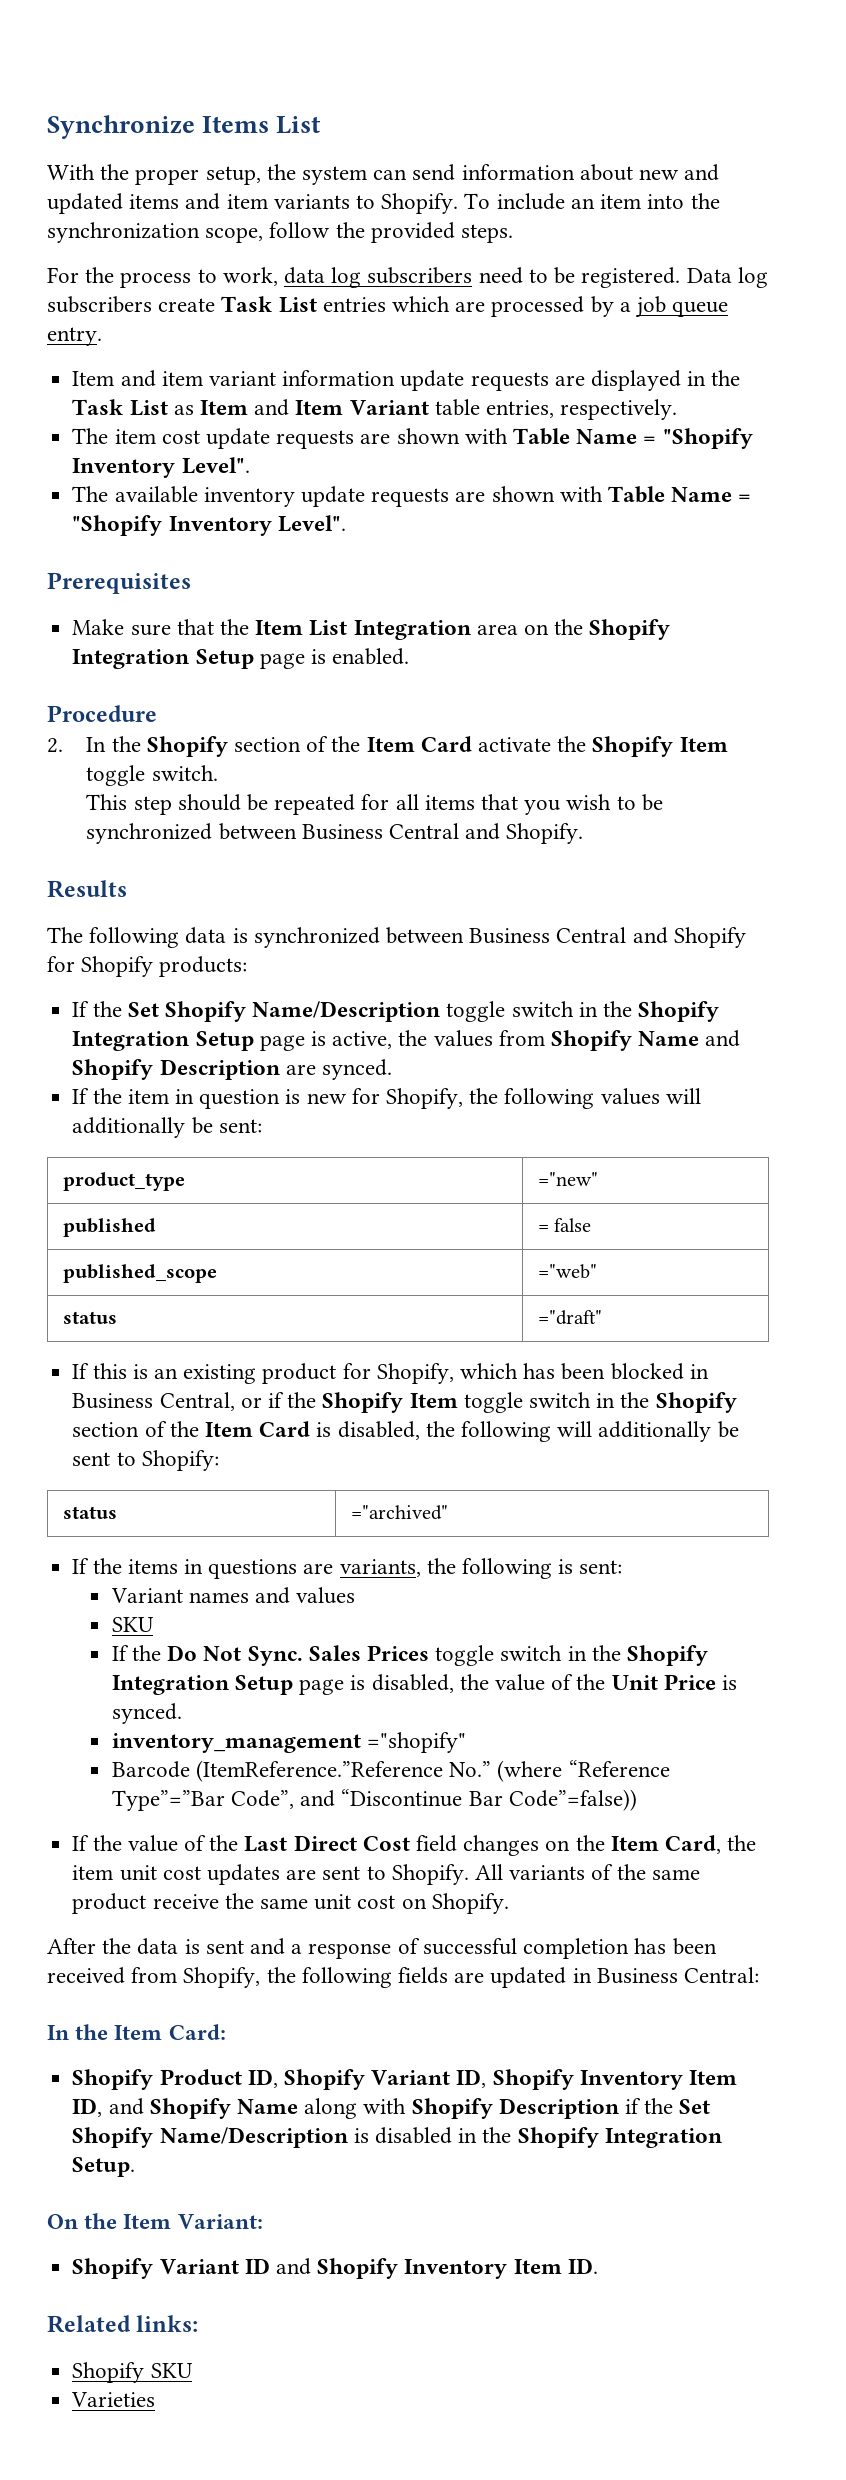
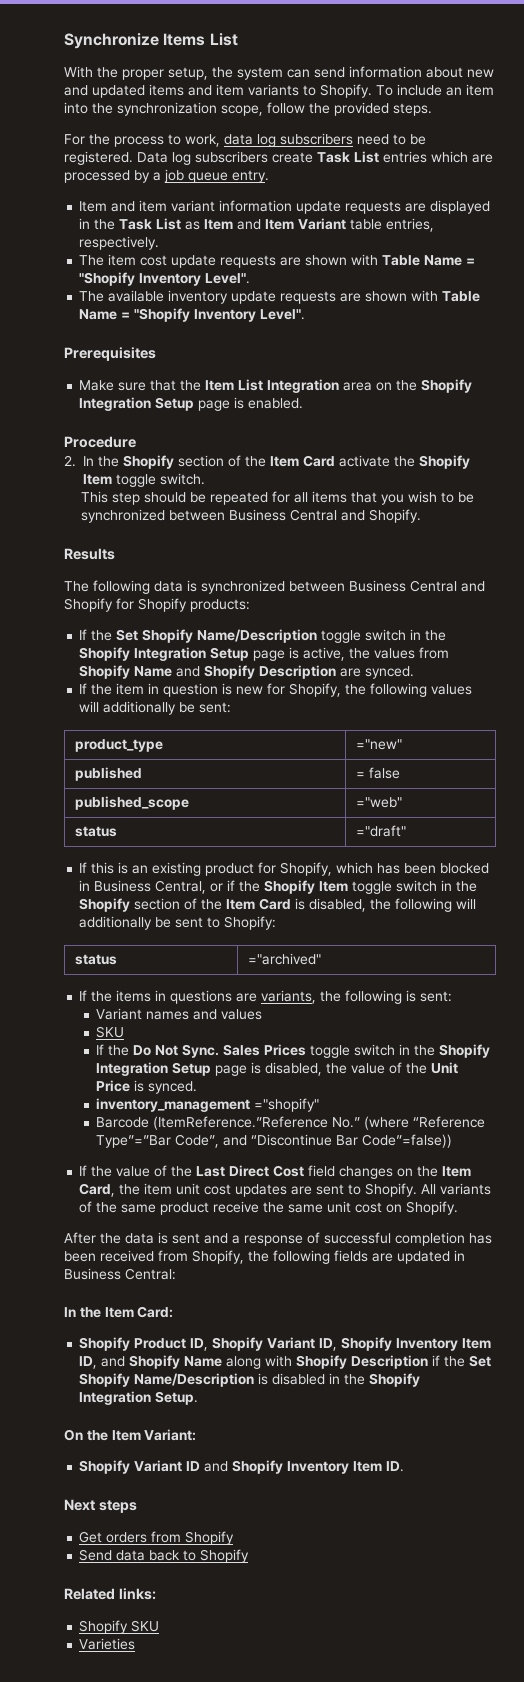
(598, 2266) none -> [64,1499,137,1513] [79,1531,235,1545] [79,1549,250,1563] // Next steps // Get orders from Shopify // Send data back to Shopify

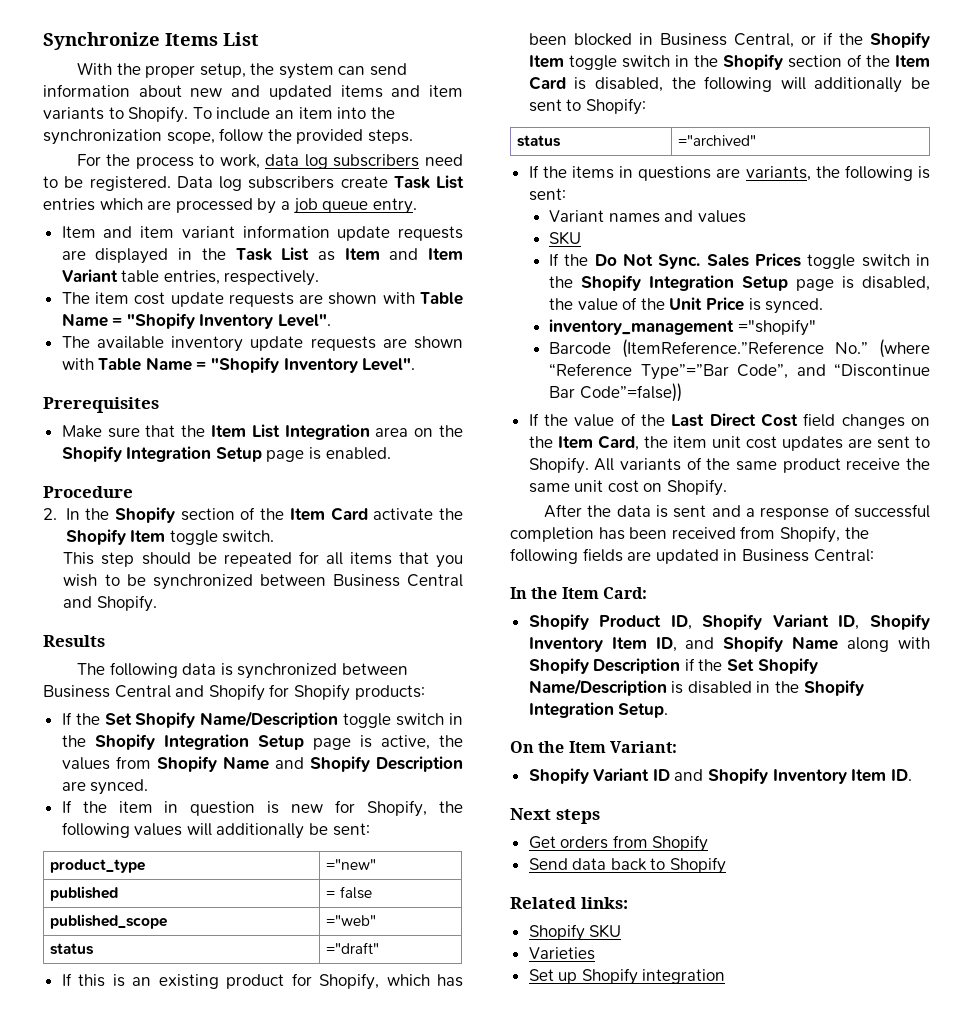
(136, 1644) none -> [528,968,726,985] // Set up Shopify integration

